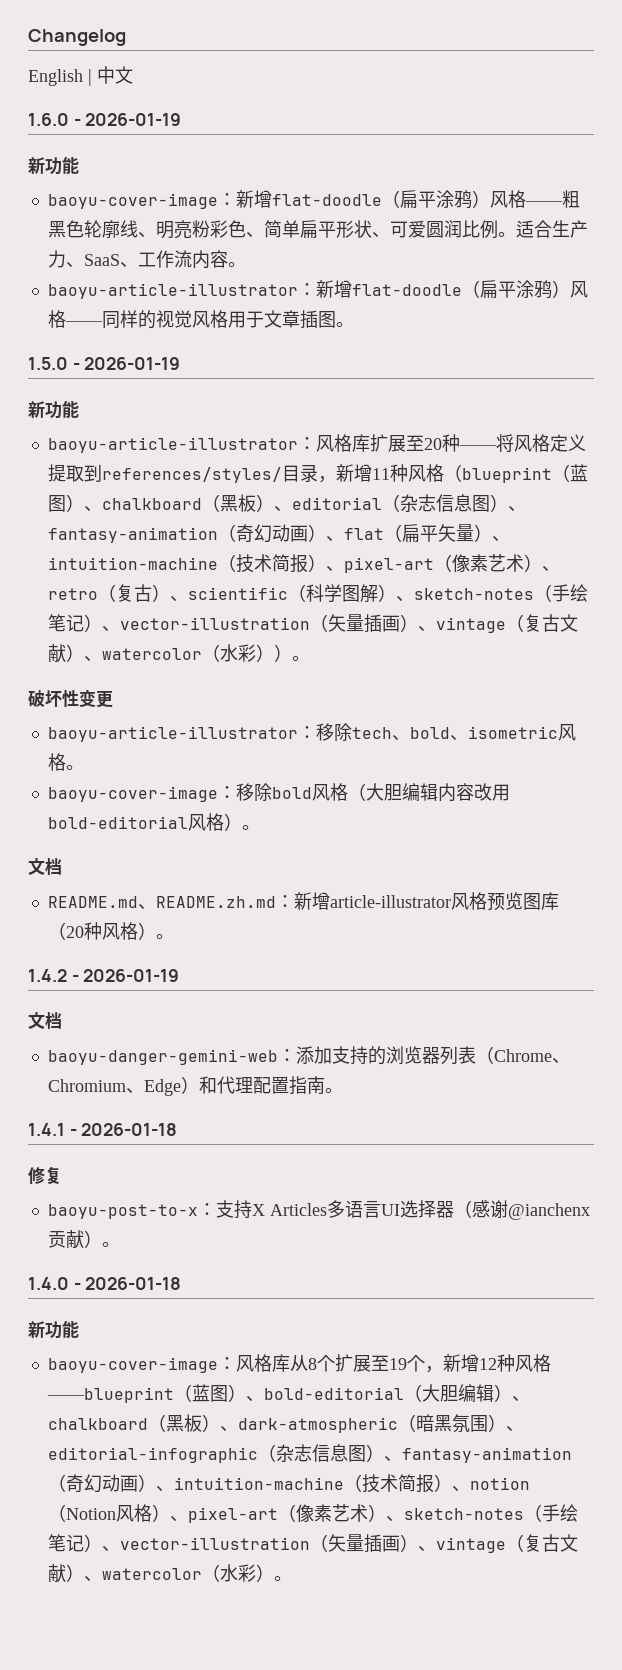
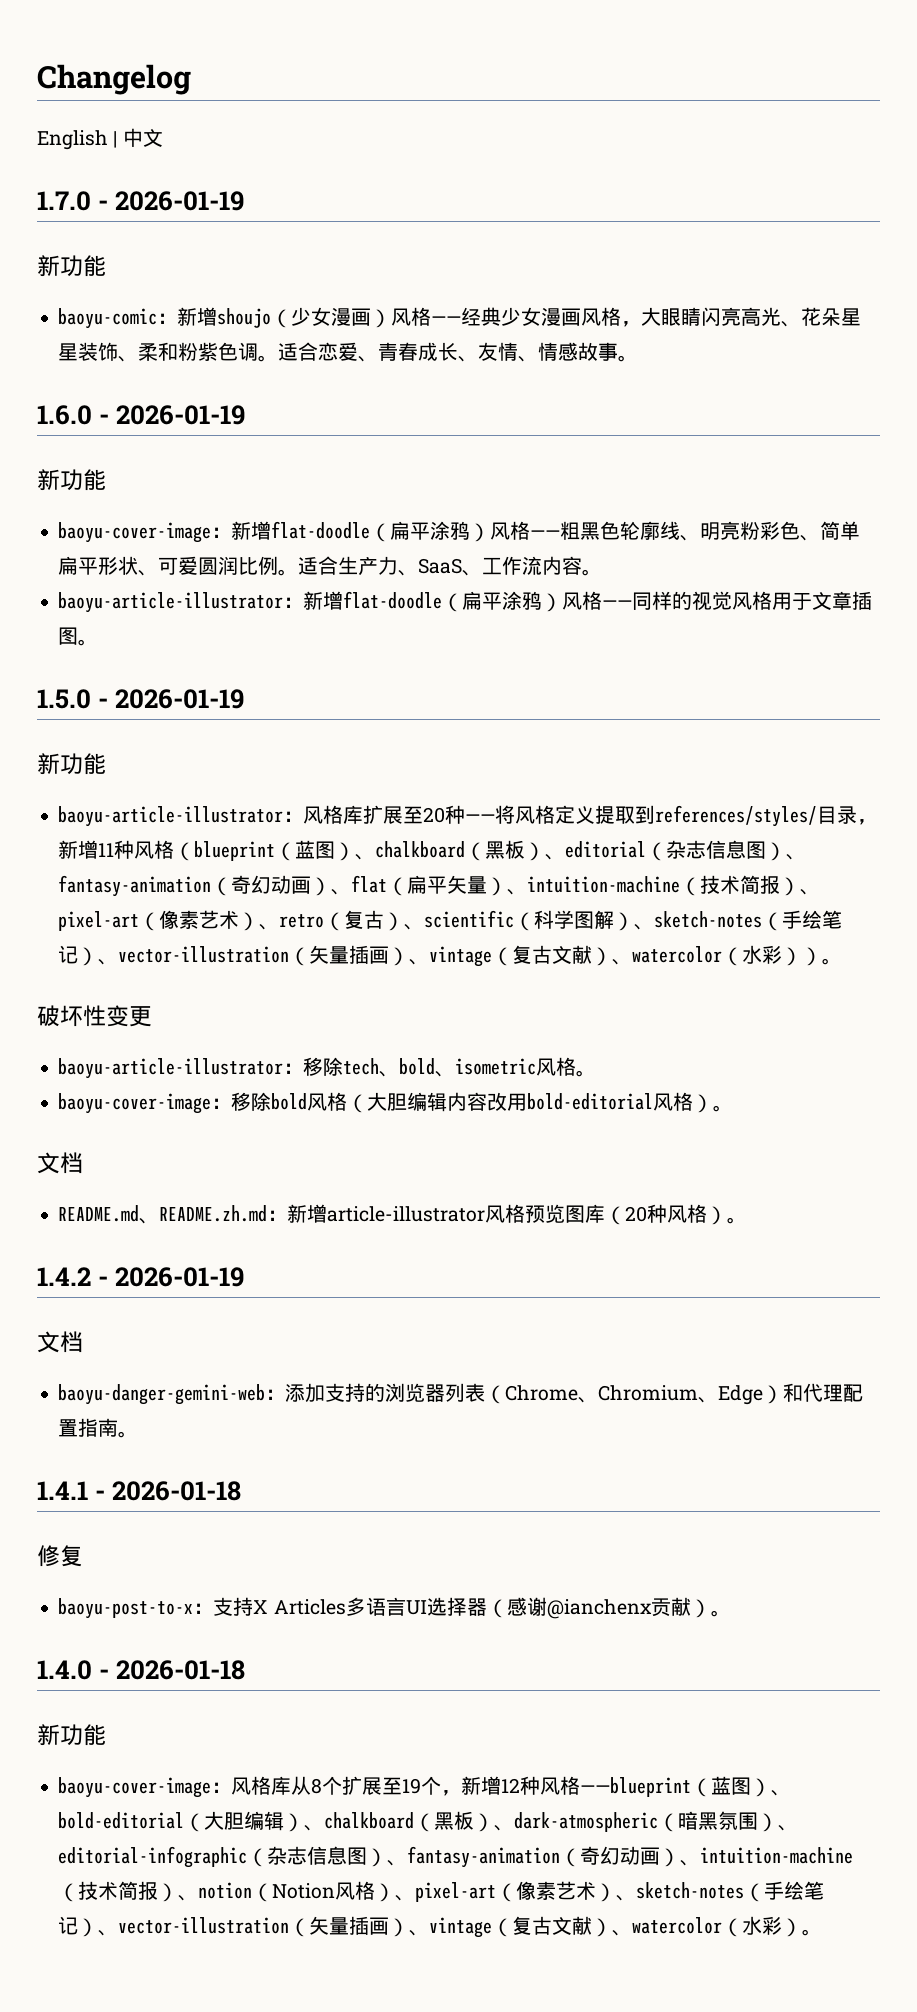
(133, 75) none -> [37,191,245,211] [37,255,106,277] [58,307,862,329] [58,342,639,362] // 1.7.0 - 2026-01-19 // 新功能 // baoyu-comic：新增shoujo（少女漫画）风格——经典少女漫画风格，大眼睛闪亮高光、花朵星星装饰、柔和粉紫色调。适合恋爱、青春成长、友情、情感故事。

